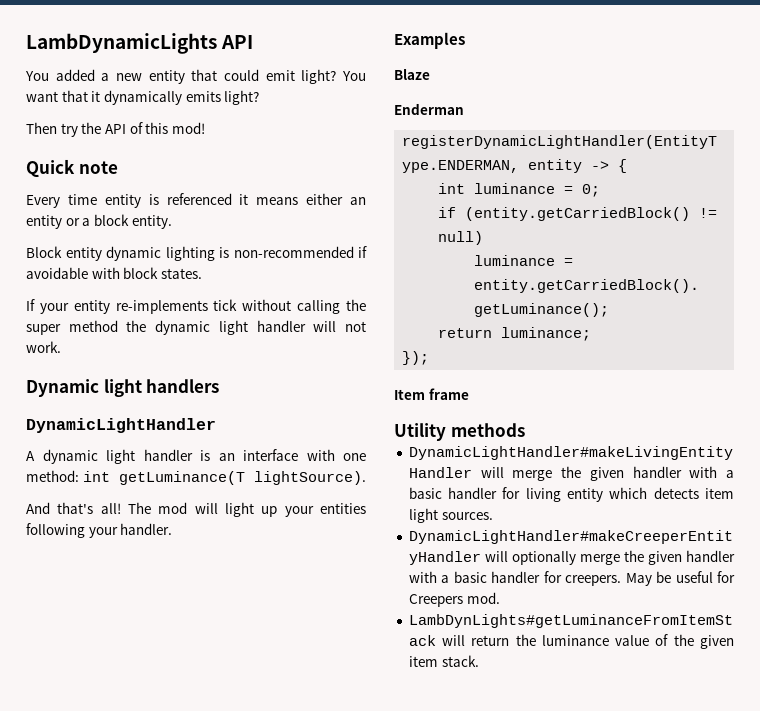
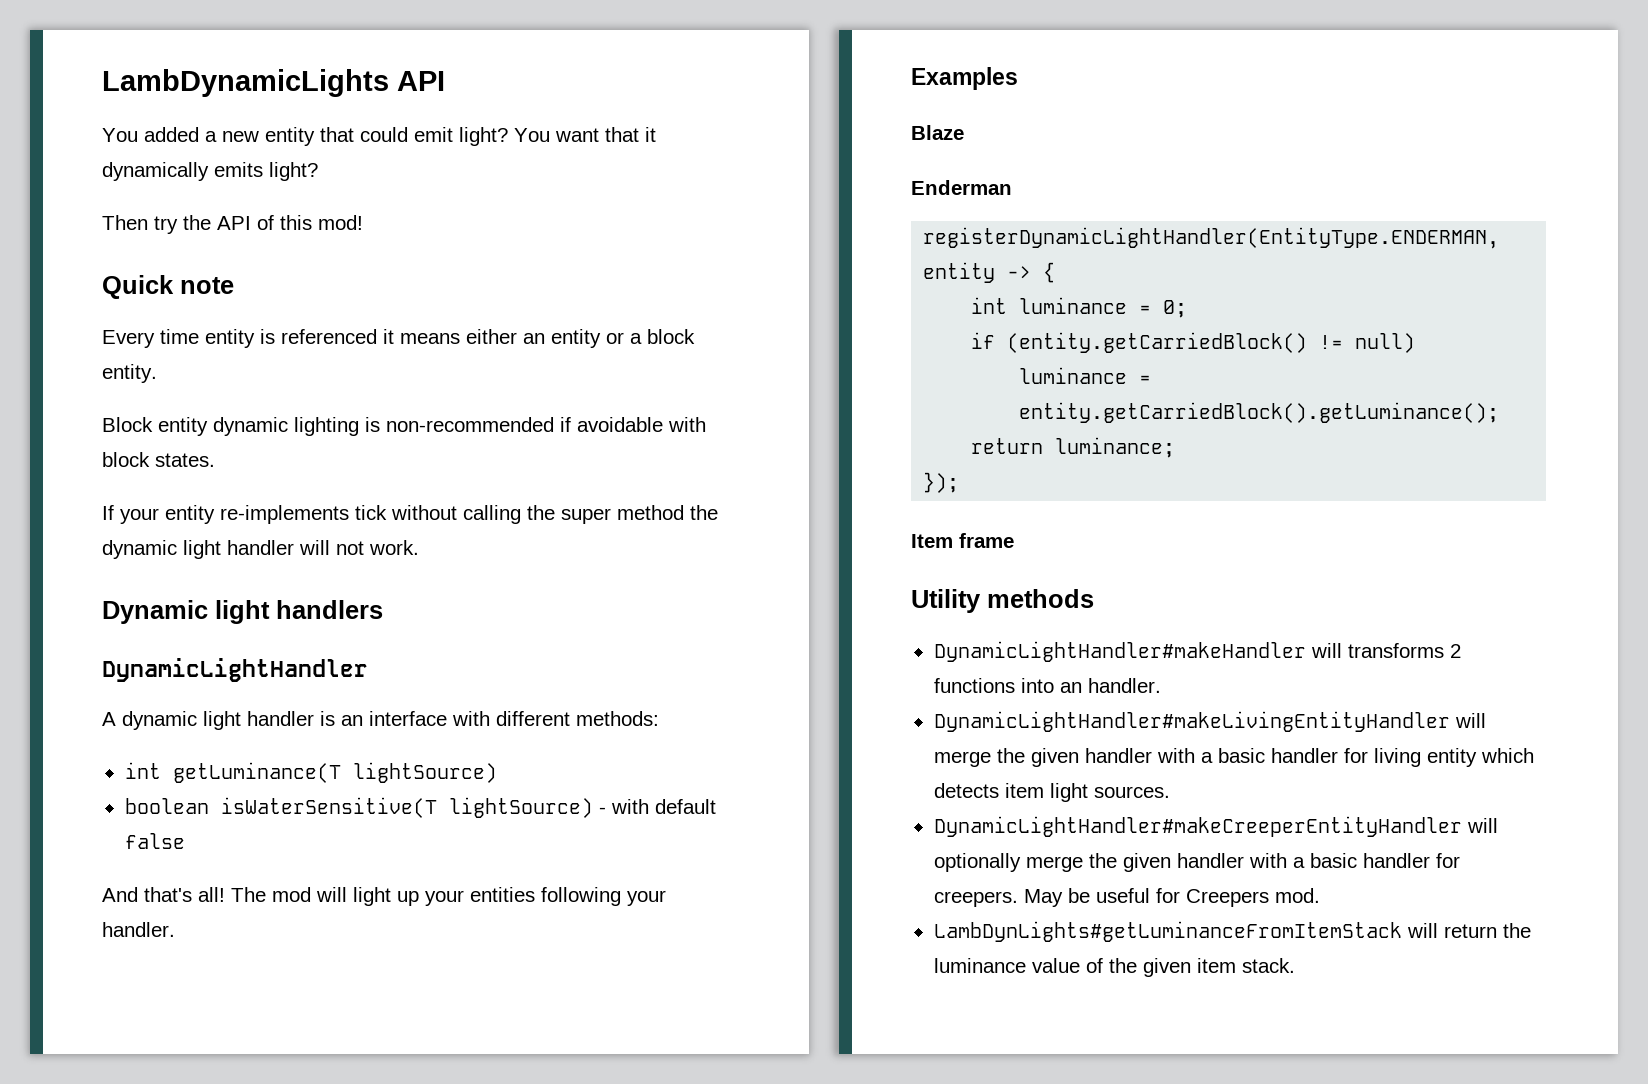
[343,453,366,461] [26,470,366,485] one method: int getLuminance(T lightSource). -> [496,711,659,726] [124,762,497,783] [124,797,716,818] [124,833,185,849] different methods: // int getLuminance(T lightSource) // boolean isWaterSensitive(T lightSource) - with default false
(525, 430) none -> [933,641,1461,662] [933,678,1161,693] // DynamicLightHandler#makeHandler will transforms 2 functions into an handler.

